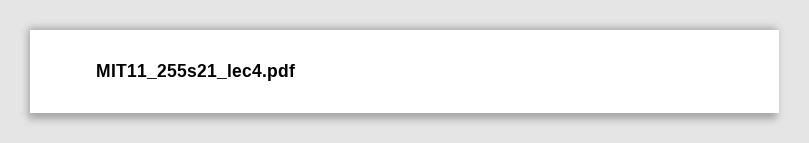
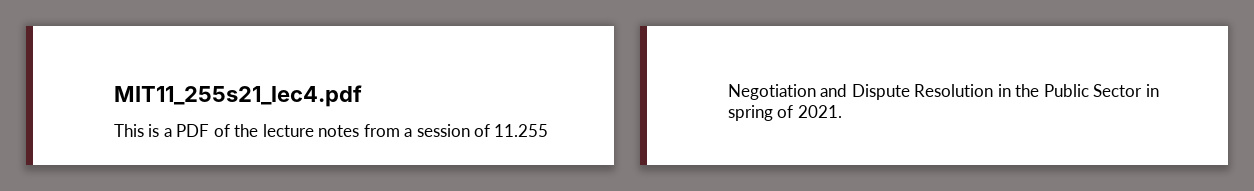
(295, 72) none -> [114,124,549,137] [728,84,1159,100] [728,105,842,121] // This is a PDF of the lecture notes from a session of 11.255 Negotiation and Dispute Resolution in the Public Sector in spring of 2021.

